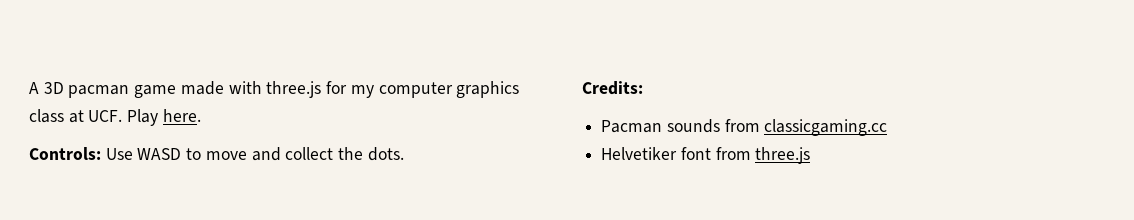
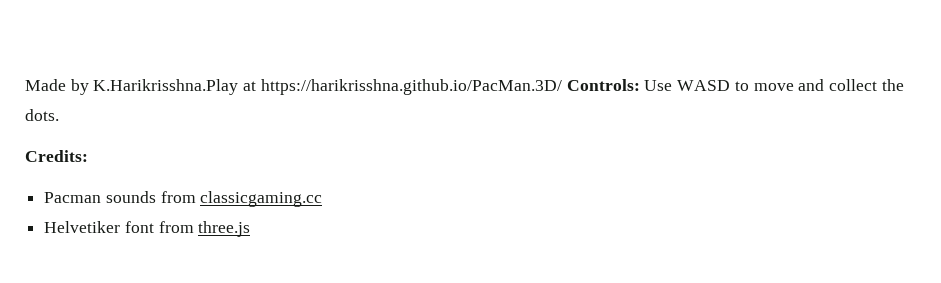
[29,81,520,98] [29,109,201,126] A 3D pacman game made with three.js for my computer graphics class at UCF. Play here. // -> [25,79,562,95] Made by K.Harikrisshna.Play at https://harikrisshna.github.io/PacMan.3D/

